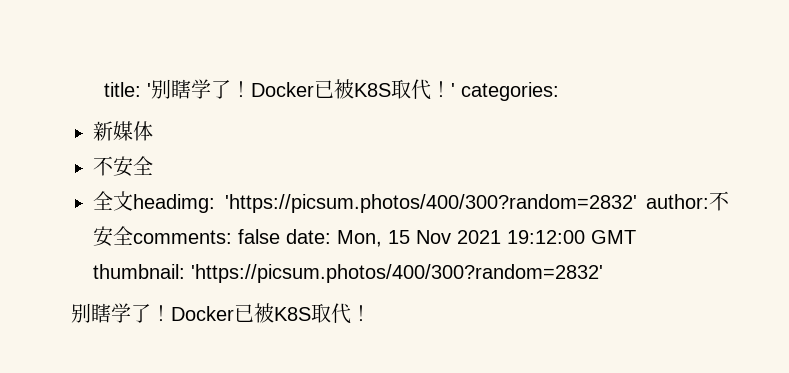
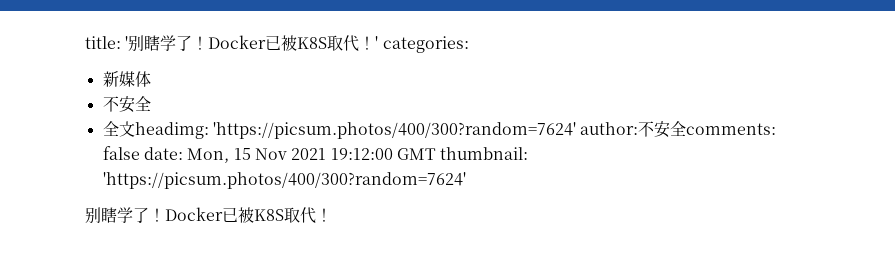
[224,194,637,213] 'https://picsum.photos/400/300?random=2832' -> [212,122,576,139] 'https://picsum.photos/400/300?random=7624'
[191,264,603,283] 'https://picsum.photos/400/300?random=2832' -> [102,172,466,189] 'https://picsum.photos/400/300?random=7624'

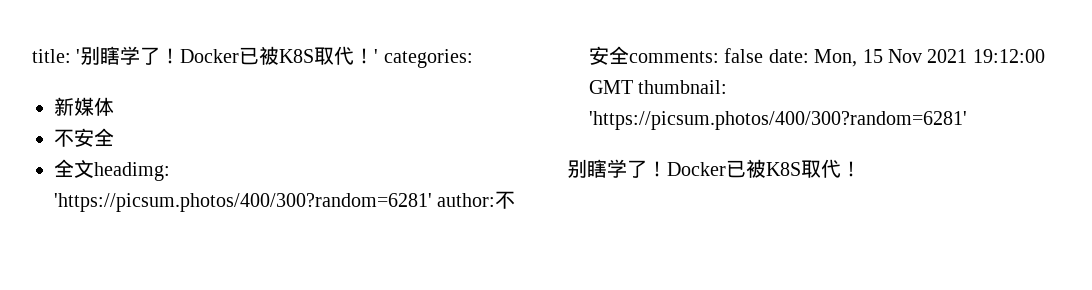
[212,122,576,139] 'https://picsum.photos/400/300?random=7624' -> [54,193,432,212] 'https://picsum.photos/400/300?random=6281'
[102,172,466,189] 'https://picsum.photos/400/300?random=7624' -> [589,111,967,130] 'https://picsum.photos/400/300?random=6281'

